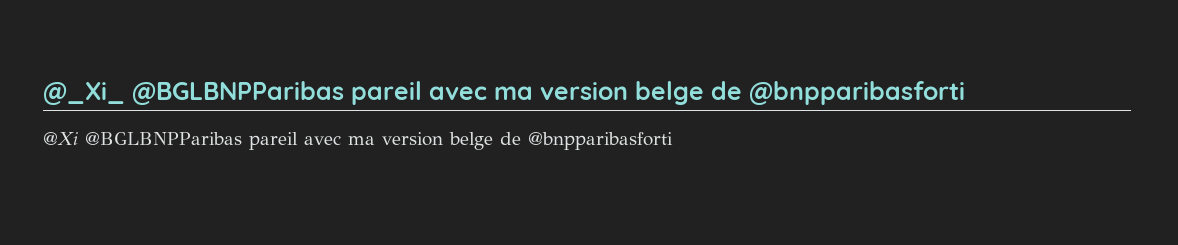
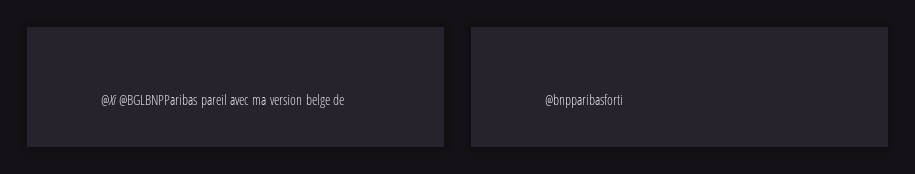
[43,81,965,105] @_Xi_ @BGLBNPParibas pareil avec ma version belge de @bnpparibasforti // -> (101, 100) none

